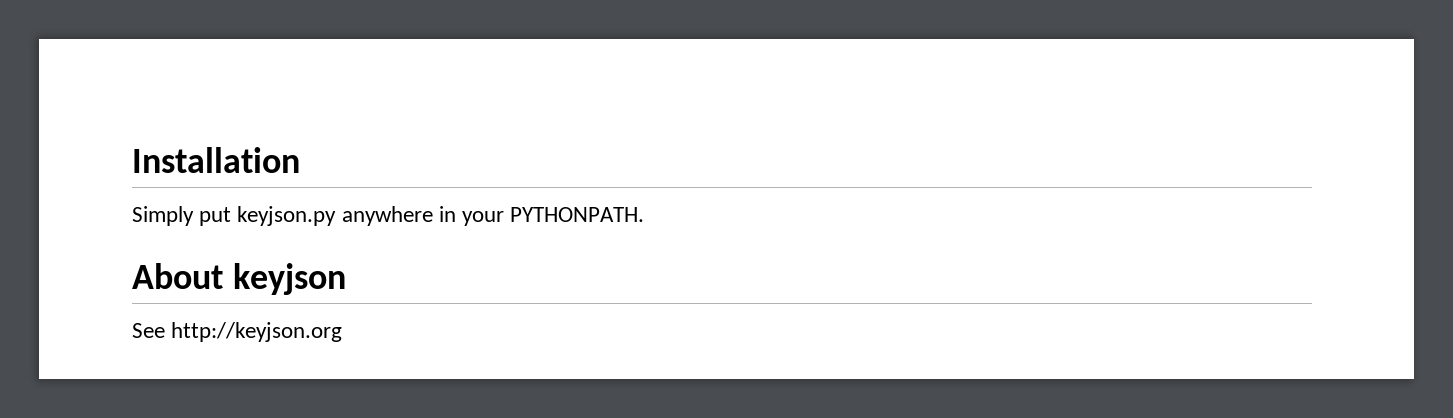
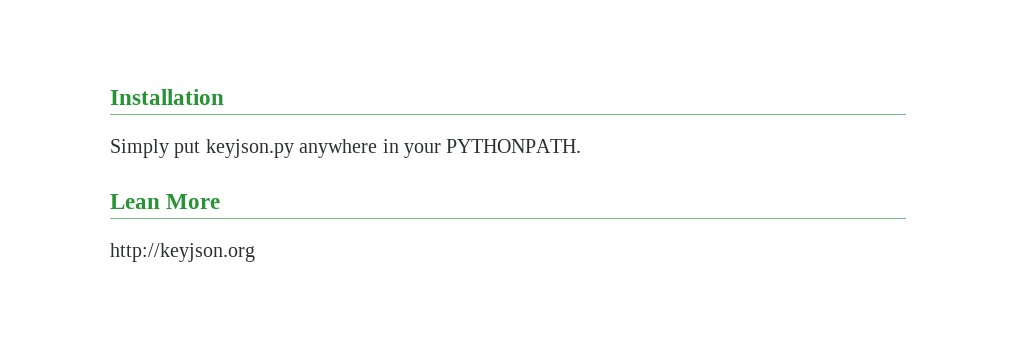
[132,263,346,295] [132,323,165,338] About keyjson // See -> [110,194,221,209] Lean More //

